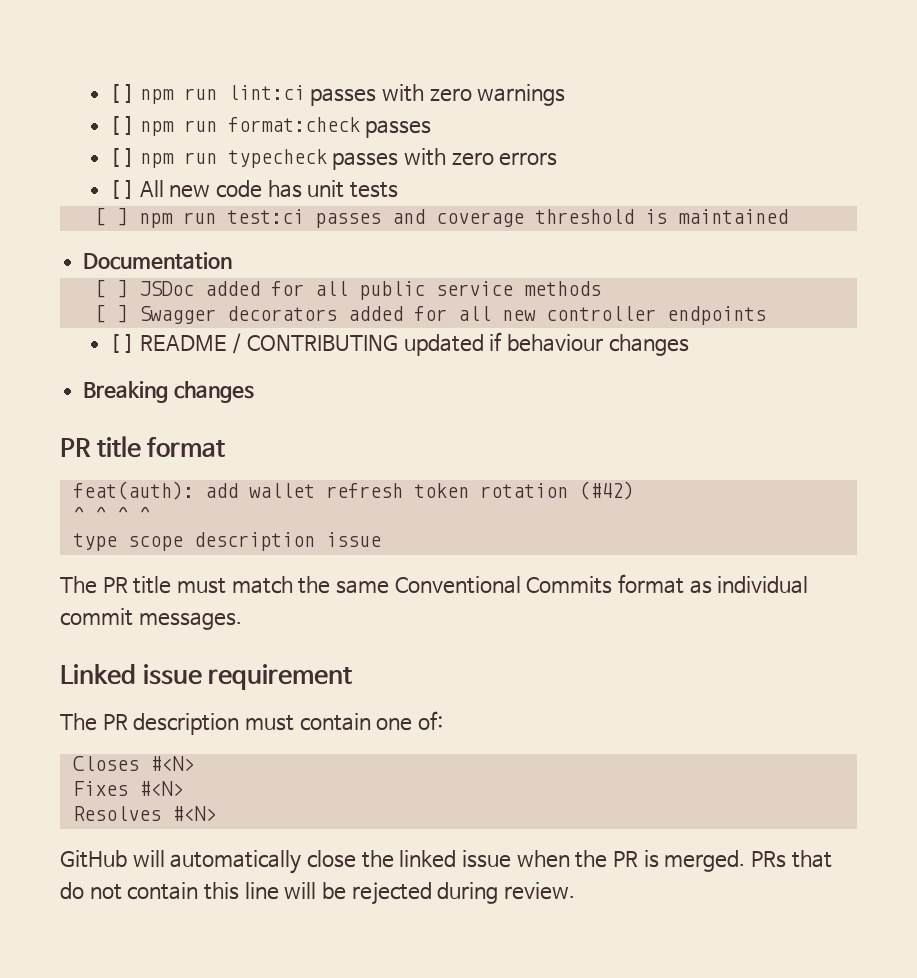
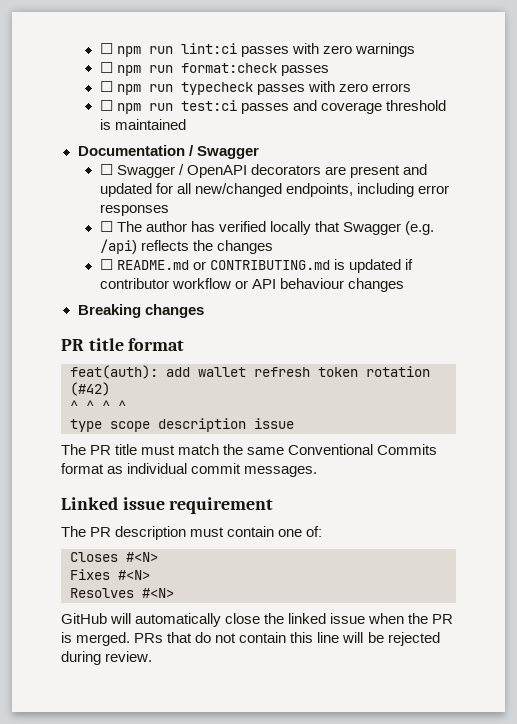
[110,84,135,103] [ ] -> [99,43,113,54] ☐
[110,116,135,135] [ ] -> [99,62,113,73] ☐
[110,148,135,167] [ ] -> [99,81,113,92] ☐
[110,180,399,199] [94,207,128,226] [ ] All new code has unit tests // [ ] -> [99,100,113,111] ☐
[94,279,601,300] [94,304,766,325] [110,332,503,356] // [ ] JSDoc added for all public service methods // [ ] Swagger decorators added for all new controller endpoints // [ ] README / CONTRIBUTING updated if -> [188,145,259,159] [99,164,428,178] [99,183,450,197] [99,204,169,216] [99,221,435,235] [99,239,274,254] [99,259,414,273] [99,278,277,289] / Swagger // ☐ Swagger / OpenAPI decorators are present and updated for all new/changed endpoints, including error responses // ☐ The author has verified locally that Swagger (e.g. /api) reflects the changes // ☐ README.md or CONTRIBUTING.md is updated if contributor workflow or API

